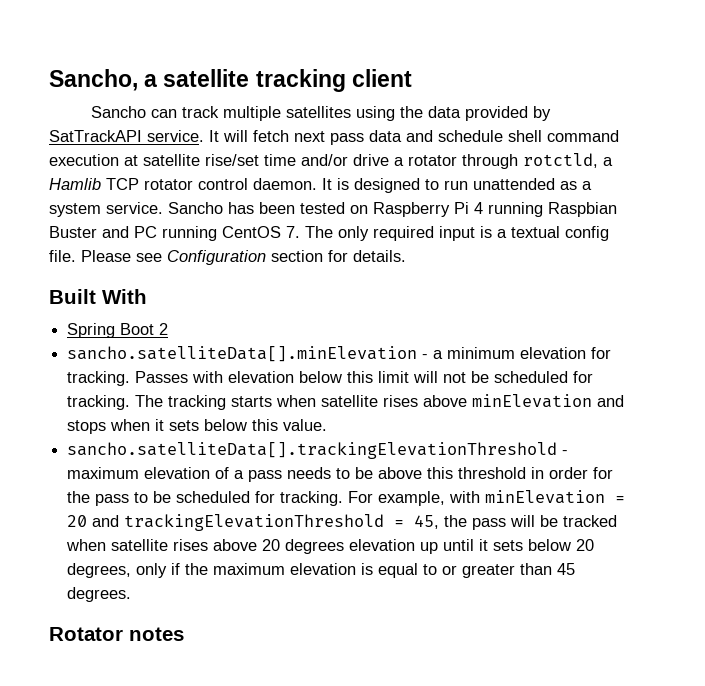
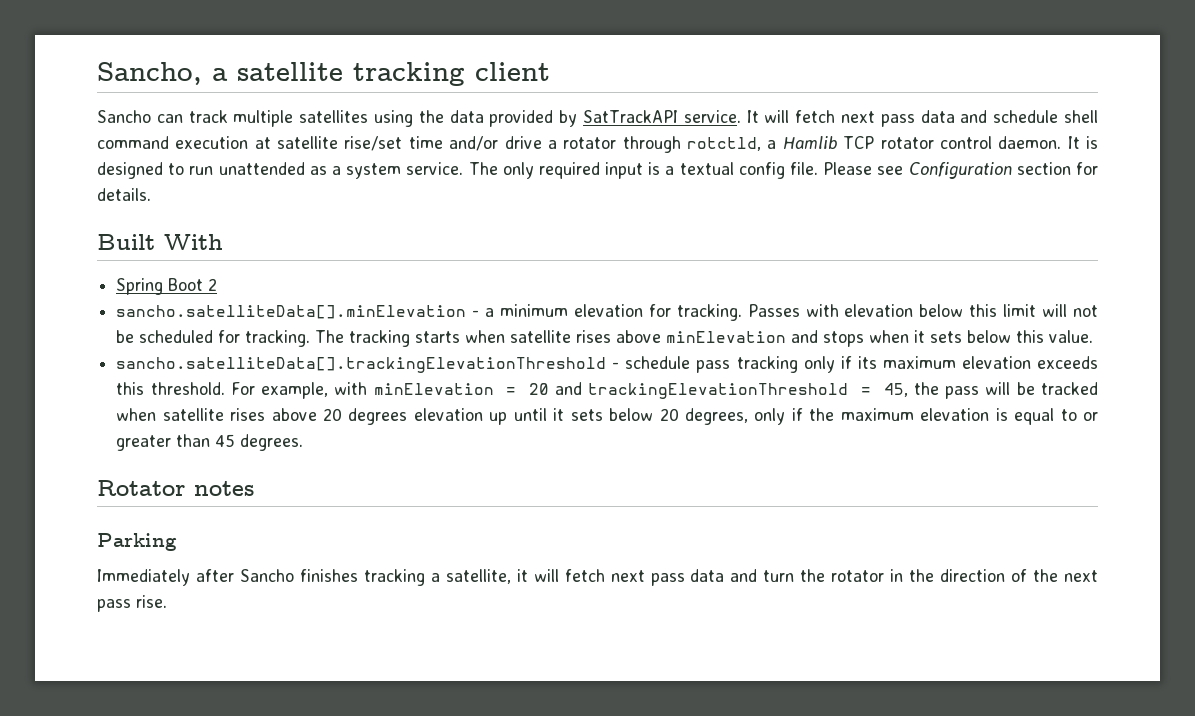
[168,202,617,217] [49,226,300,241] Sancho has been tested on Raspberry Pi 4 running Raspbian Buster and PC running CentOS 7. -> (464, 168) none
[67,467,614,482] [67,491,344,506] maximum elevation of a pass needs to be above this threshold in order for the pass to be scheduled for tracking. -> [625,356,1099,373] [116,382,225,395] schedule pass tracking only if its maximum elevation exceeds this threshold.
(184, 634) none -> [97,533,177,551] [97,569,1099,586] [97,595,167,612] // Parking // Immediately after Sancho finishes tracking a satellite, it will fetch next pass data and turn the rotator in the direction of the next pass rise.

